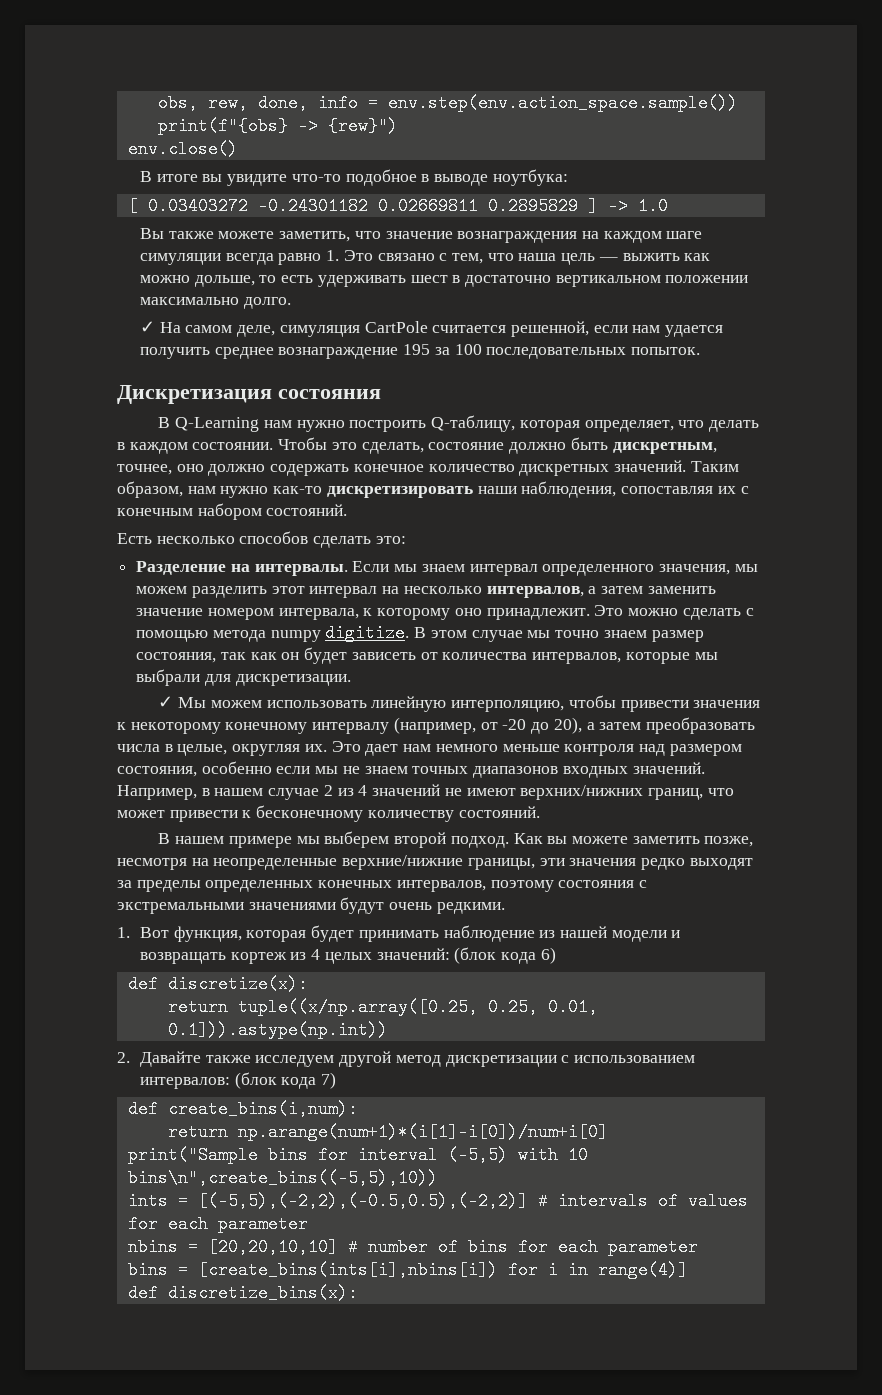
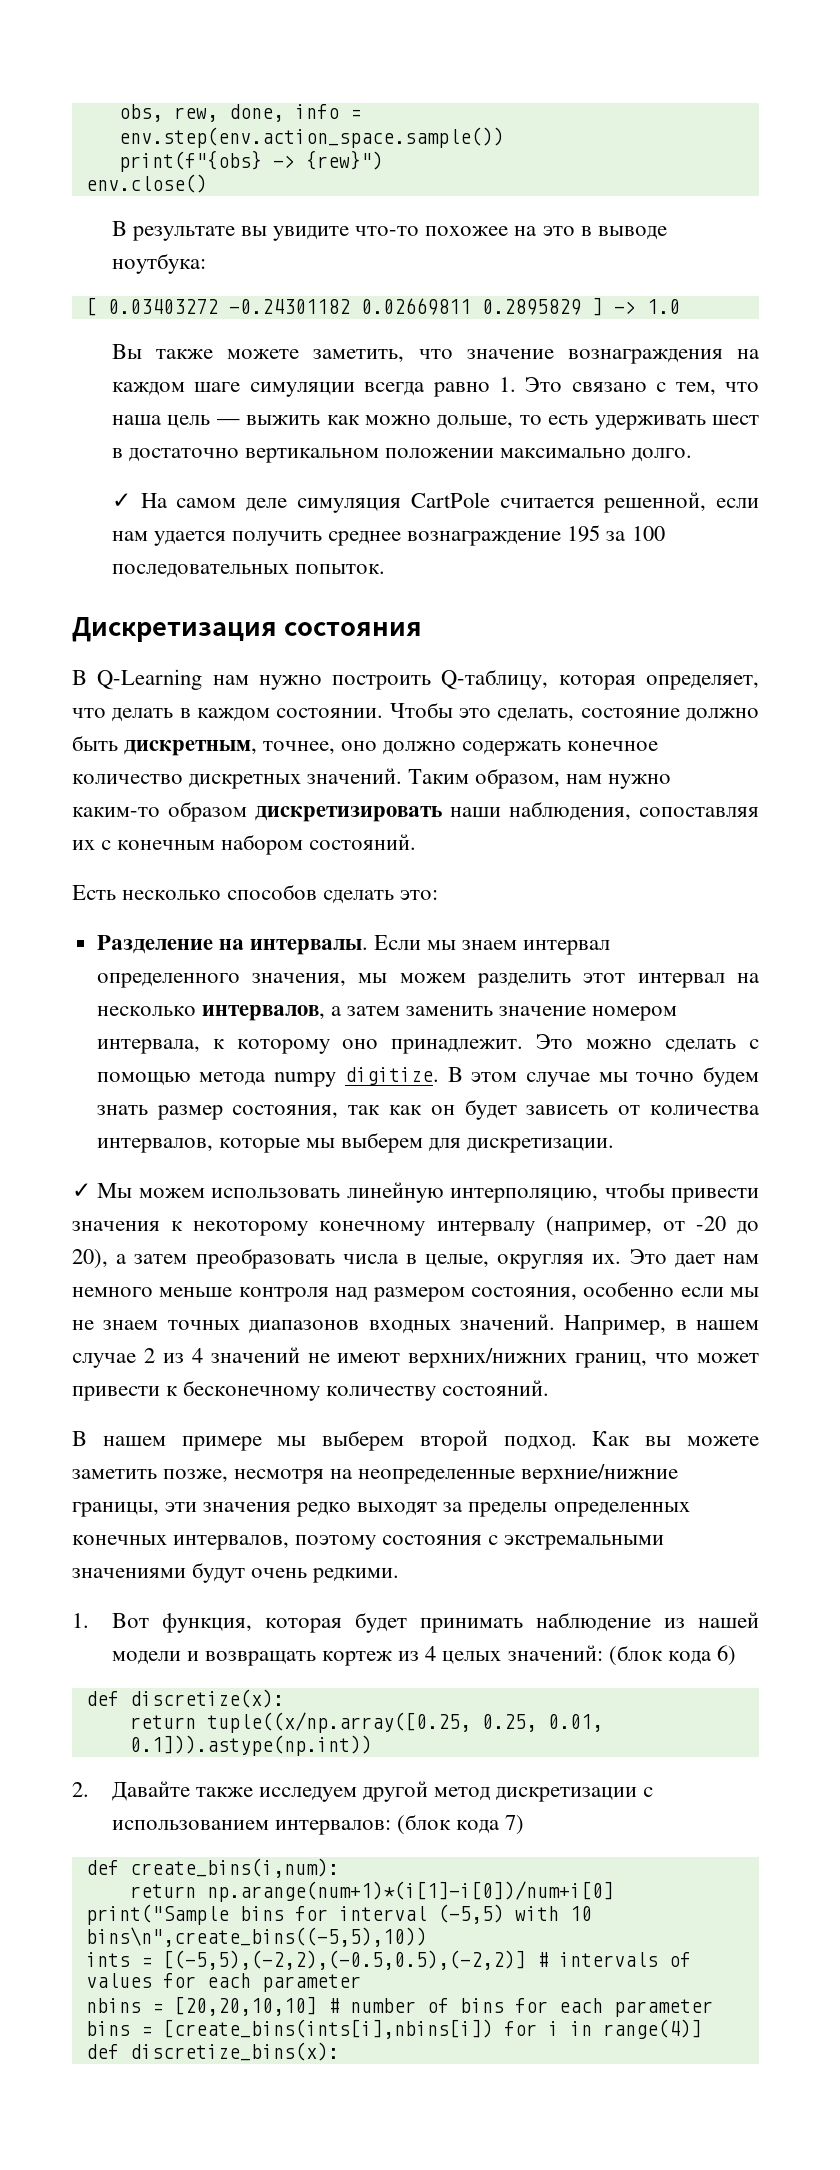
[156,174,198,182] итоге -> [132,226,236,241] результате
[345,169,417,186] подобное -> [425,226,575,236] похожее на это
[237,325,276,337] деле, -> [246,498,288,512] деле
[273,486,323,494] как-то -> [72,801,247,822] каким-то образом
[603,630,647,638] знаем -> [703,1066,760,1087] [96,1105,148,1115] будем знать
[136,669,201,686] выбрали -> [340,1132,423,1153] выберем

